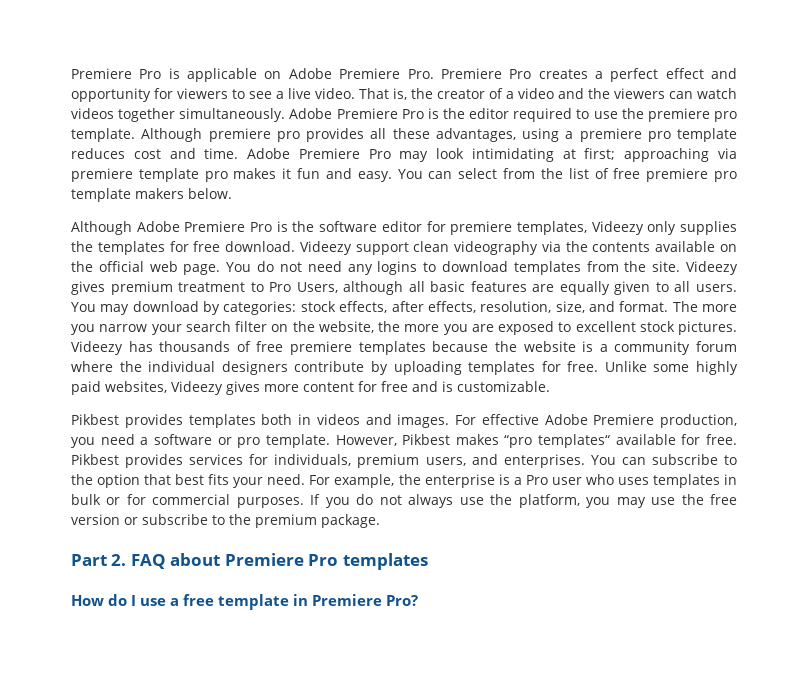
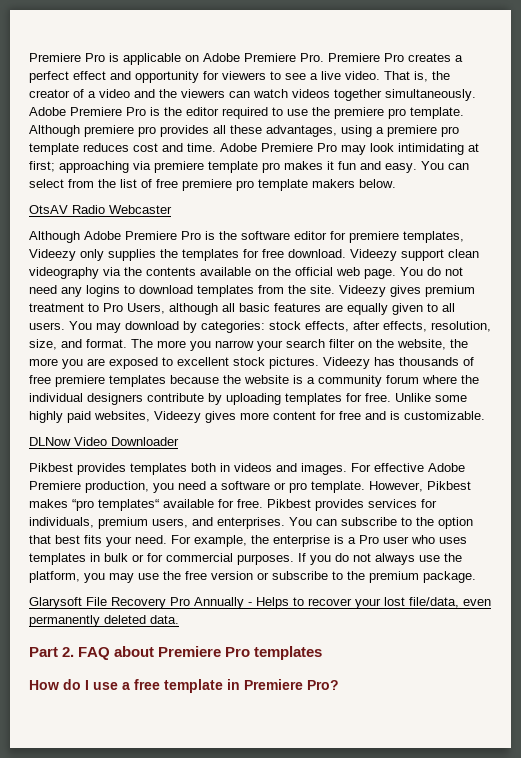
(232, 193) none -> [29,205,172,214] // OtsAV Radio Webcaster
(550, 386) none -> [29,437,179,446] // DLNow Video Downloader
(380, 521) none -> [29,597,491,609] [29,615,179,627] // Glarysoft File Recovery Pro Annually - Helps to recover your lost file/data, even permanently deleted data.

